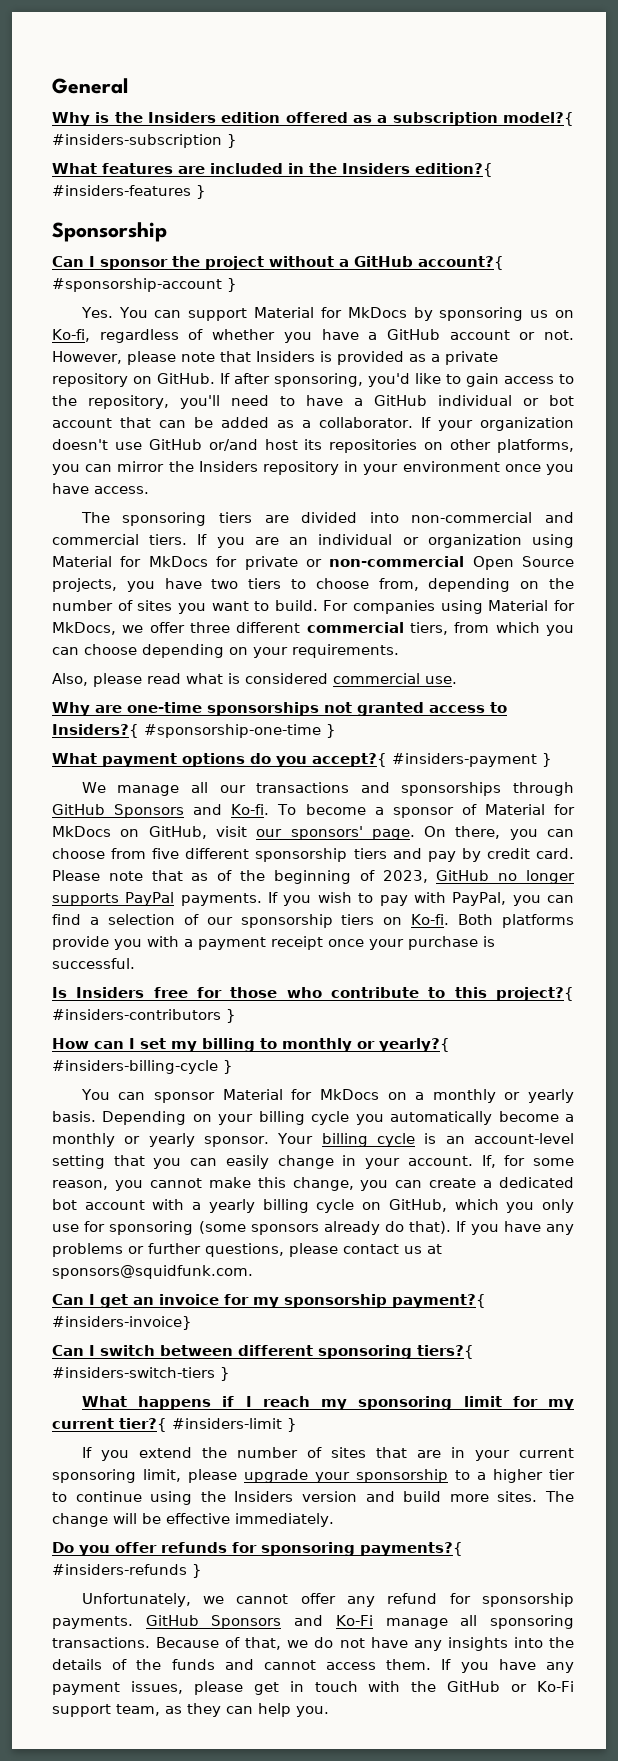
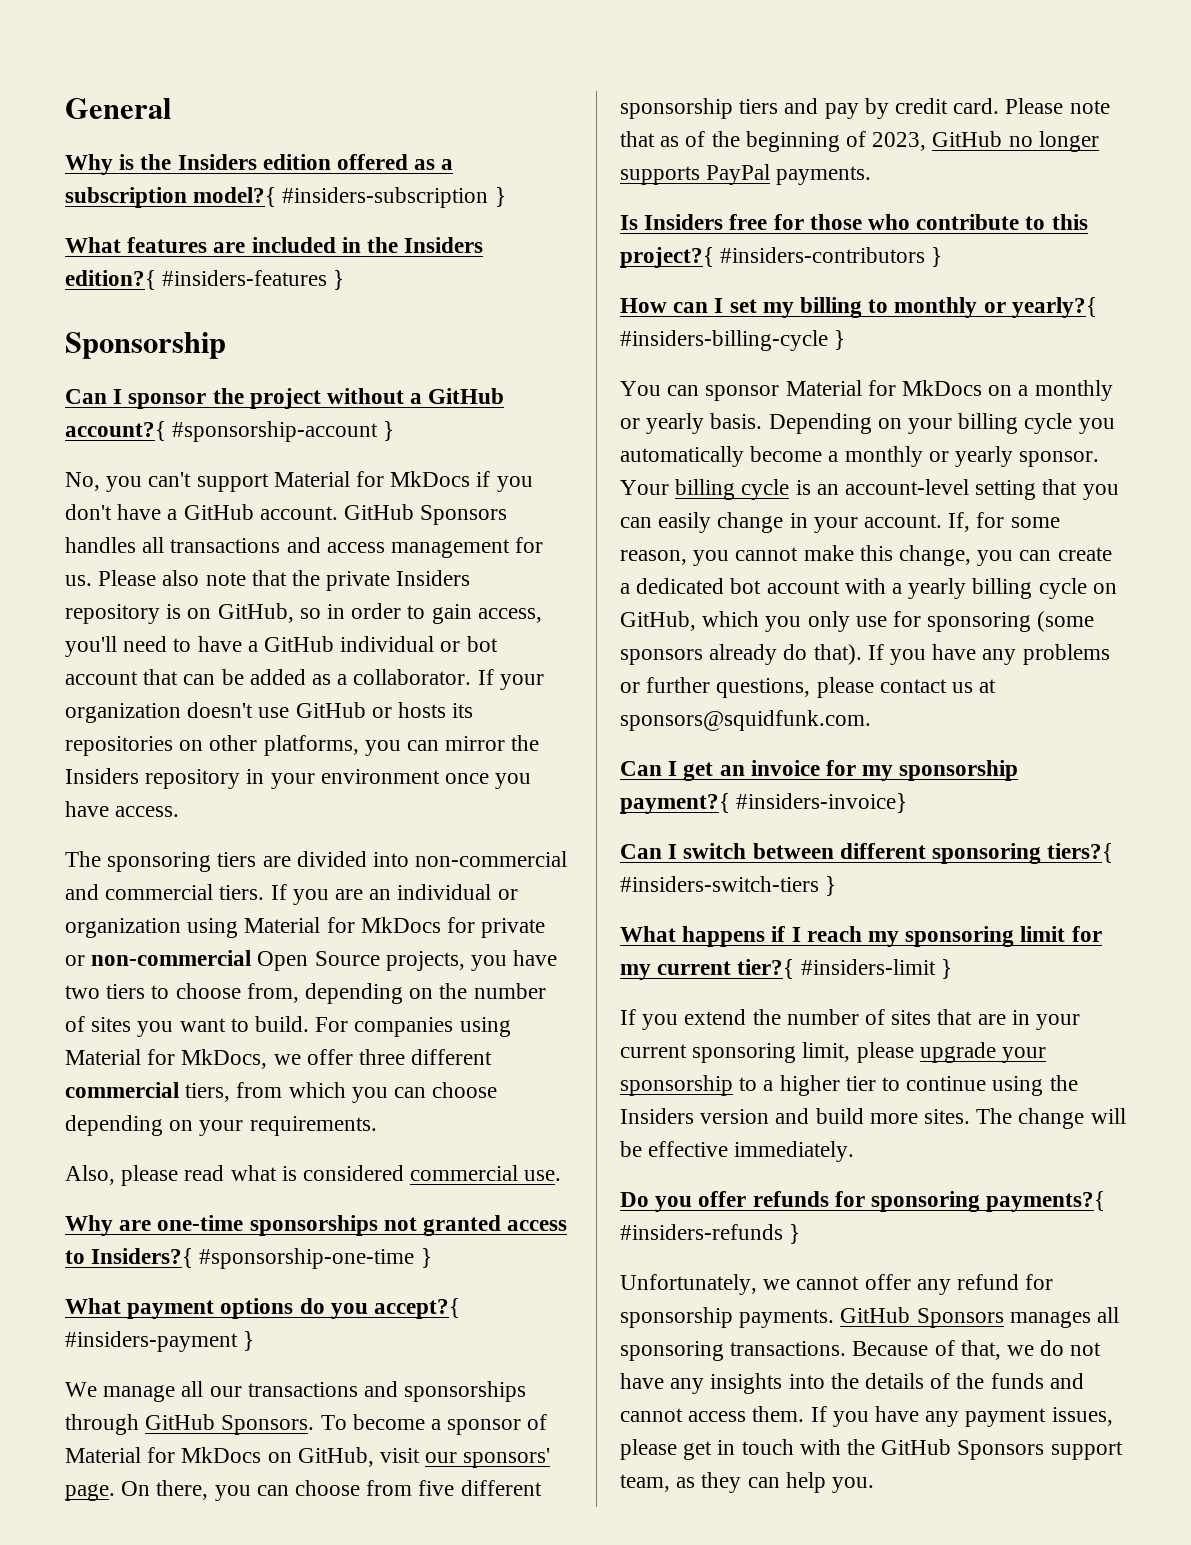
[80,307,182,318] Yes. You can -> [65,472,192,492] No, you can't
[413,307,575,321] [52,329,574,343] [52,351,498,365] [52,373,574,387] [52,395,169,409] by sponsoring us on Ko-fi, regardless of whether you have a GitHub account or not. However, please note that Insiders is provided as a private repository on GitHub. If after sponsoring, you'd like to gain access to the repository, -> [476,471,533,492] [65,504,508,525] [65,537,544,558] [65,570,471,591] [65,603,542,624] if you don't have a GitHub account. GitHub Sponsors handles all transactions and access management for us. Please also note that the private Insiders repository is on GitHub, so in order to gain access,
[208,439,298,451] or/and host -> [371,702,447,718] or hosts
[114,804,270,818] Sponsors and Ko-fi. -> [221,1415,315,1435] Sponsors.
[268,892,575,906] [52,914,574,928] [52,936,495,950] [52,958,135,969] If you wish to pay with PayPal, you can find a selection of our sponsorship tiers on Ko-fi. Both platforms provide you with a payment receipt once your purchase is successful. -> (872, 175) none
[294,1615,448,1629] and Ko-Fi manage -> [1009,1311,1091,1328] manages
[511,1681,575,1692] or Ko-Fi -> [957,1440,1045,1460] Sponsors

